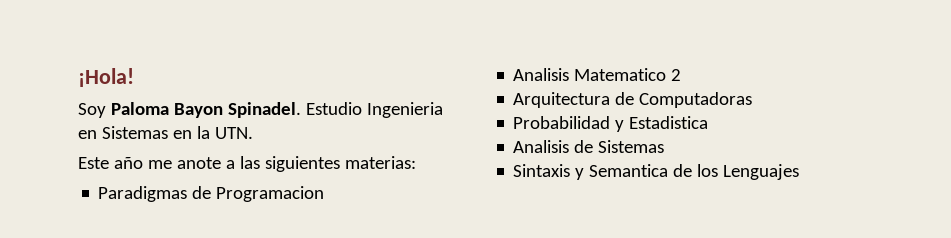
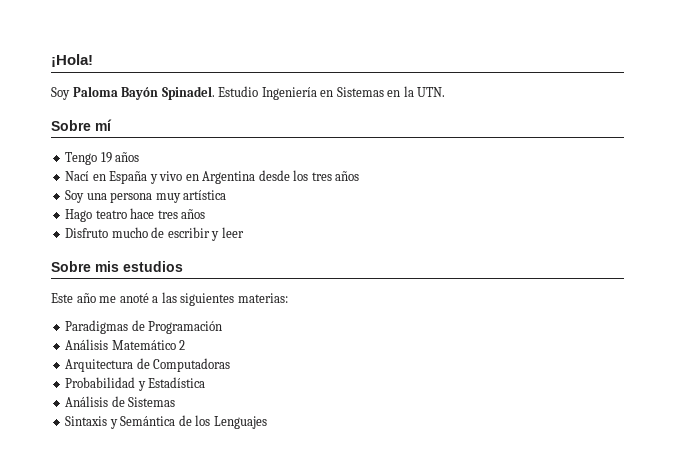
[173,103,223,118] Bayon -> [121,87,159,100] Bayón
[366,102,443,118] Ingenieria -> [261,87,317,100] Ingeniería
(253, 133) none -> [51,119,112,131] [65,152,140,165] [65,170,360,184] [65,190,227,203] [65,208,206,222] [65,227,244,241] [51,261,183,272] // Sobre mí // Tengo 19 años // Nací en España y vivo en Argentina desde los tres años // Soy una persona muy artística // Hago teatro hace tres años // Disfruto mucho de escribir y leer // Sobre mis estudios
[176,157,221,169] anote -> [119,293,149,303] anoté
[216,186,325,202] [513,68,667,81] Programacion // Analisis Matematico -> [148,321,223,334] [65,339,176,350] Programación // Análisis Matemático
[629,116,709,129] [513,140,570,153] Estadistica // Analisis -> [148,377,206,388] [65,396,109,407] Estadística // Análisis
[589,164,669,177] Semantica -> [120,416,176,426] Semántica

